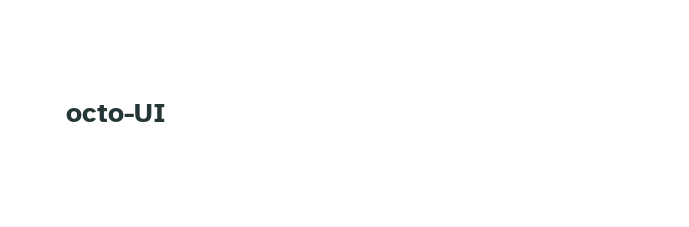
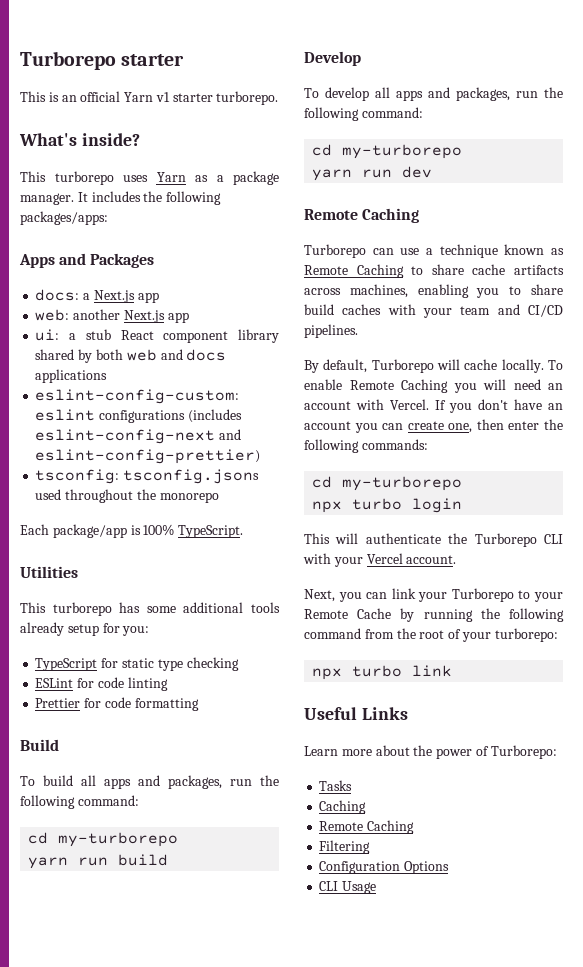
[66,104,166,122] octo-UI -> [20,51,185,70] [20,91,279,105] [19,133,140,146] [20,171,279,185] [20,191,222,205] [20,211,108,225] [19,253,155,268] [35,289,159,303] [35,309,189,323] [35,329,279,343] [35,349,227,363] [35,369,108,383] [35,389,240,404] [35,409,242,423] [35,429,242,444] [35,449,261,464] [35,469,260,484] [35,489,219,503] [20,524,244,538] [20,566,78,578] [20,602,280,616] [20,622,150,636] [35,657,239,671] [35,677,168,691] [35,697,199,711] [20,739,59,751] [20,775,279,789] [20,795,139,809] [28,832,179,847] [28,854,169,869] [304,51,361,66] [304,87,563,101] [304,107,423,121] [312,144,463,159] [312,166,433,181] [304,208,420,223] [304,244,564,258] [304,264,564,278] [304,284,563,298] [304,304,563,318] [304,324,358,338] [304,359,563,373] [304,379,563,393] [304,399,563,413] [304,419,563,433] [304,439,428,453] [312,476,463,491] [312,498,463,513] [304,533,563,547] [303,553,457,567] [304,588,563,602] [304,608,564,622] [304,628,558,642] [312,665,453,680] [304,707,408,720] [304,745,557,759] [319,780,353,791] [319,800,367,814] [319,820,415,834] [319,840,371,854] [319,861,450,874] [319,881,377,894] Turborepo starter // This is an official Yarn v1 starter turborepo. // What's inside? // This turborepo uses Yarn as a package manager. It includes the following packages/apps: // Apps and Packages // docs: a Next.js app // web: another Next.js app // ui: a stub React component library shared by both web and docs applications // eslint-config-custom: eslint configurations (includes eslint-config-next and eslint-config-prettier) // tsconfig: tsconfig.jsons used throughout the monorepo // Each package/app is 100% TypeScript. // Utilities // This turborepo has some additional tools already setup for you: // TypeScript for static type checking // ESLint for code linting // Prettier for code formatting // Build // To build all apps and packages, run the following command: // cd my-turborepo // yarn run build // Develop // To develop all apps and packages, run the following command: // cd my-turborepo // yarn run dev // Remote Caching // Turborepo can use a technique known as Remote Caching to share cache artifacts across machines, enabling you to share build caches with your team and CI/CD pipelines. // By default, Turborepo will cache locally. To enable Remote Caching you will need an account with Vercel. If you don't have an account you can create one, then enter the following commands: // cd my-turborepo // npx turbo login // This will authenticate the Turborepo CLI with your Vercel account. // Next, you can link your Turborepo to your Remote Cache by running the following command from the root of your turborepo: // npx turbo link // Useful Links // Learn more about the power of Turborepo: // Tasks // Caching // Remote Caching // Filtering // Configuration Options // CLI Usage

